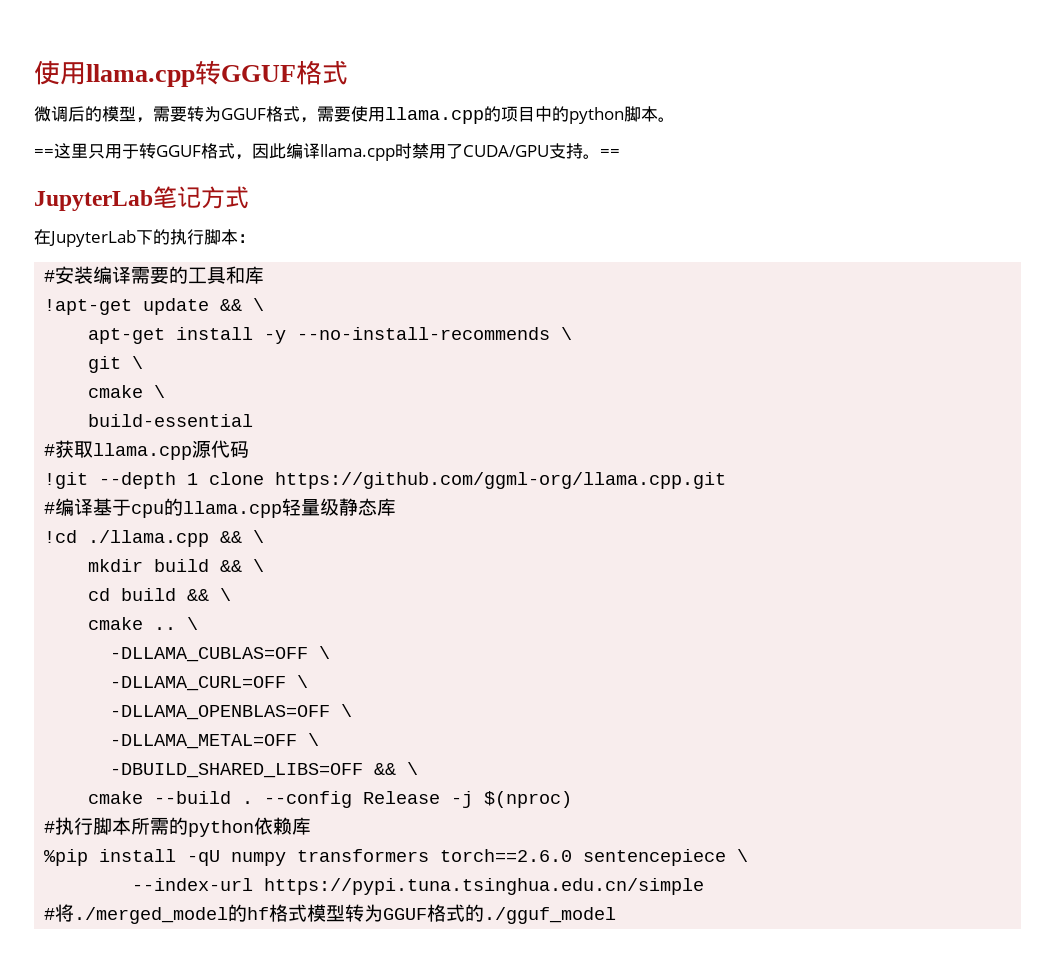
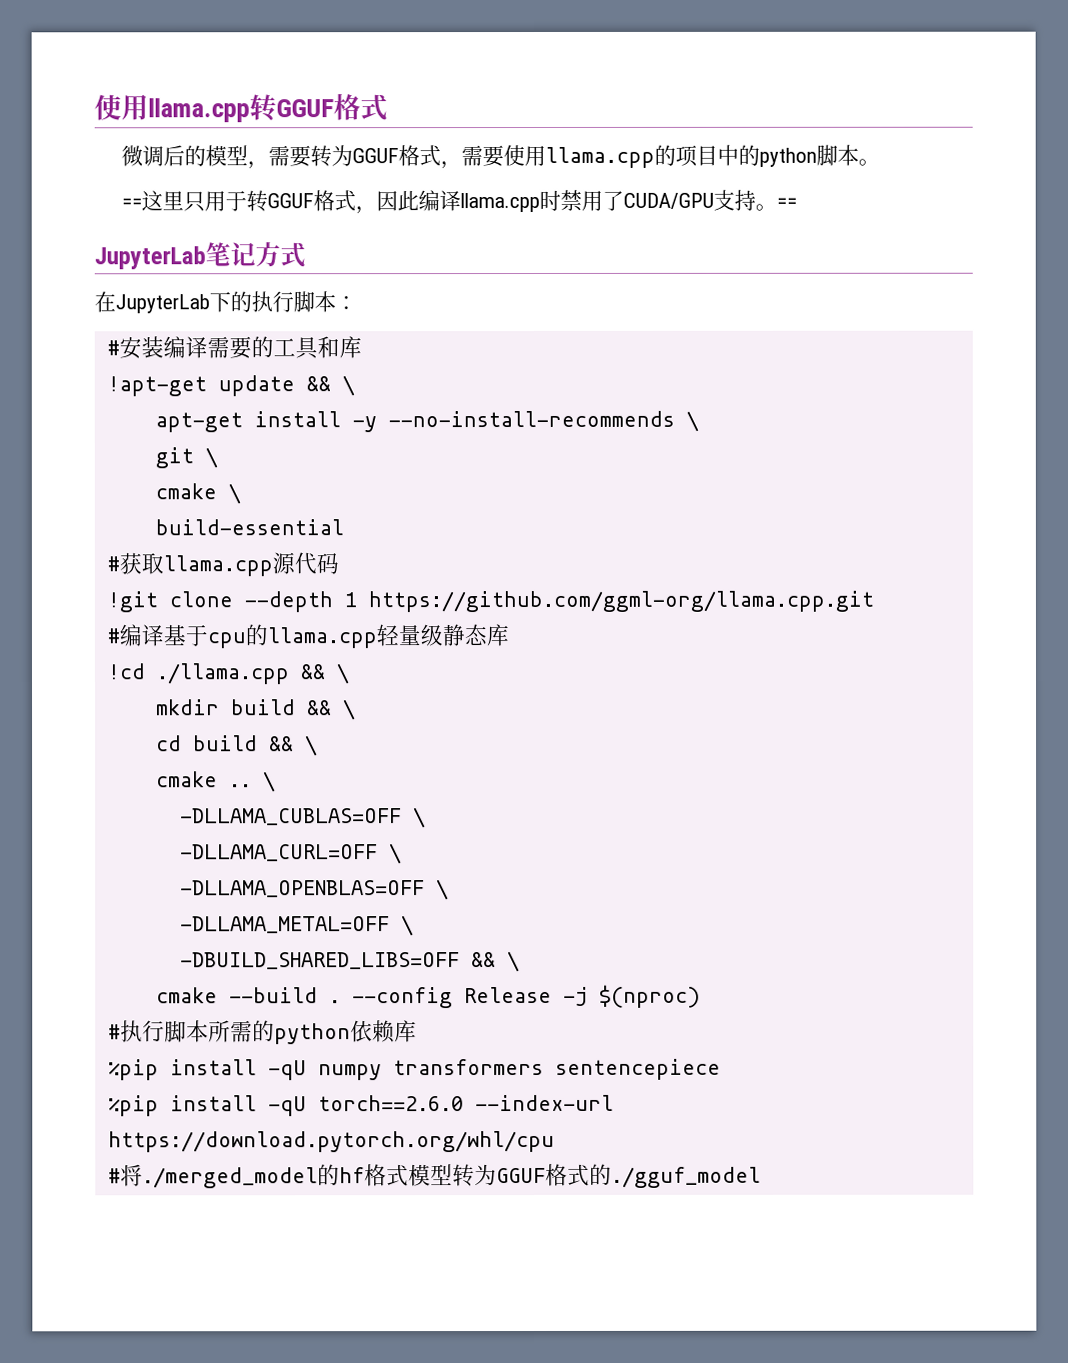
(89, 480) none -> [168,591,233,608] clone
[209,472,265,485] clone -> (357, 600) none
[440,849,749,866] [132,878,705,895] torch==2.6.0 sentencepiece \ // --index-url https://pypi.tuna.tsinghua.edu.cn/simple -> [554,1058,721,1080] [107,1094,614,1117] [107,1130,555,1153] sentencepiece // %pip install -qU torch==2.6.0 --index-url https://download.pytorch.org/whl/cpu

